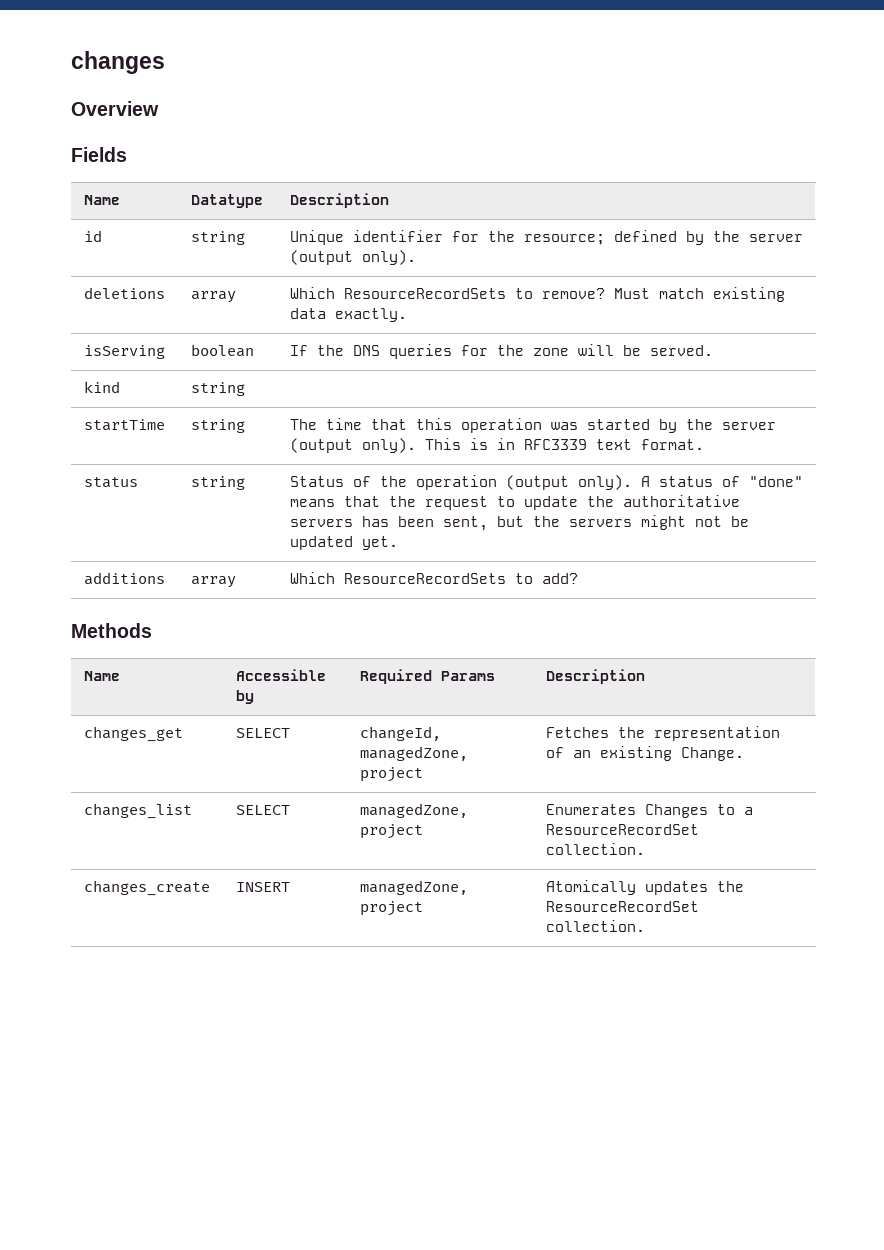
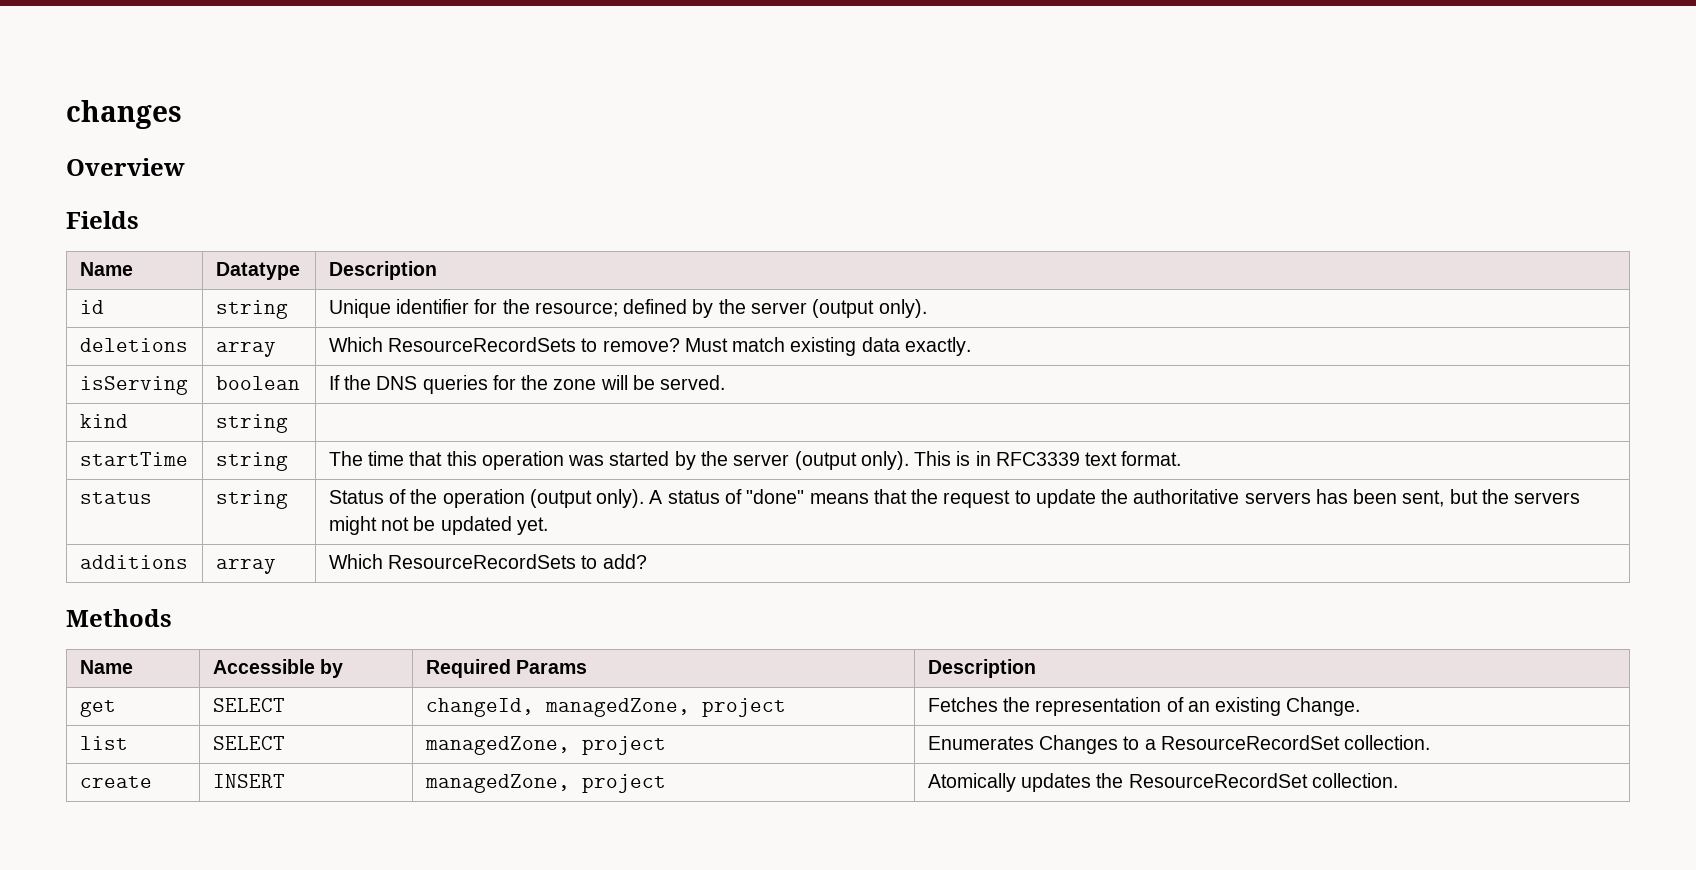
[83,726,183,742] changes_get -> [79,700,116,717] get
[83,803,192,819] changes_list -> [79,736,128,750] list
[83,880,210,896] changes_create -> [79,776,152,788] create

